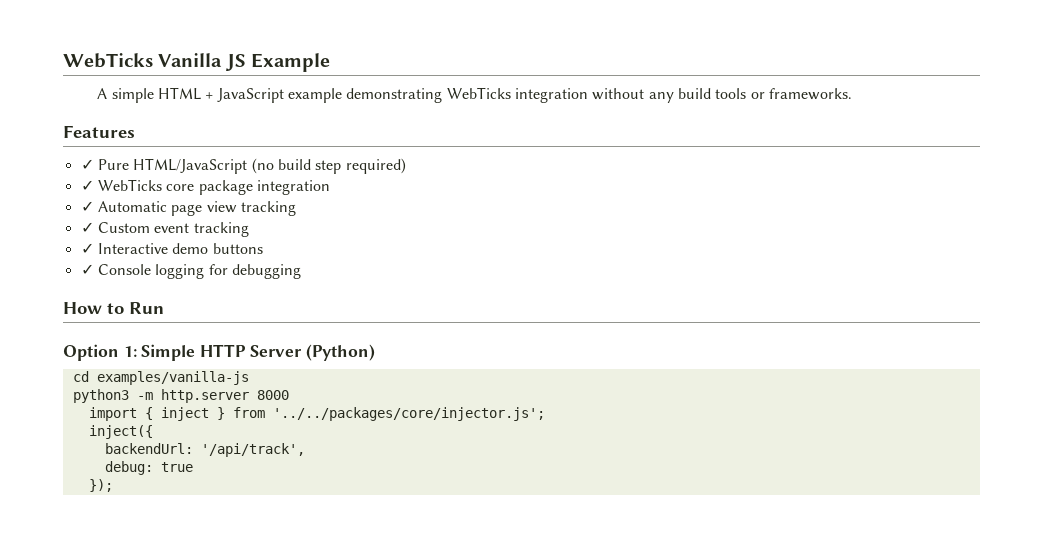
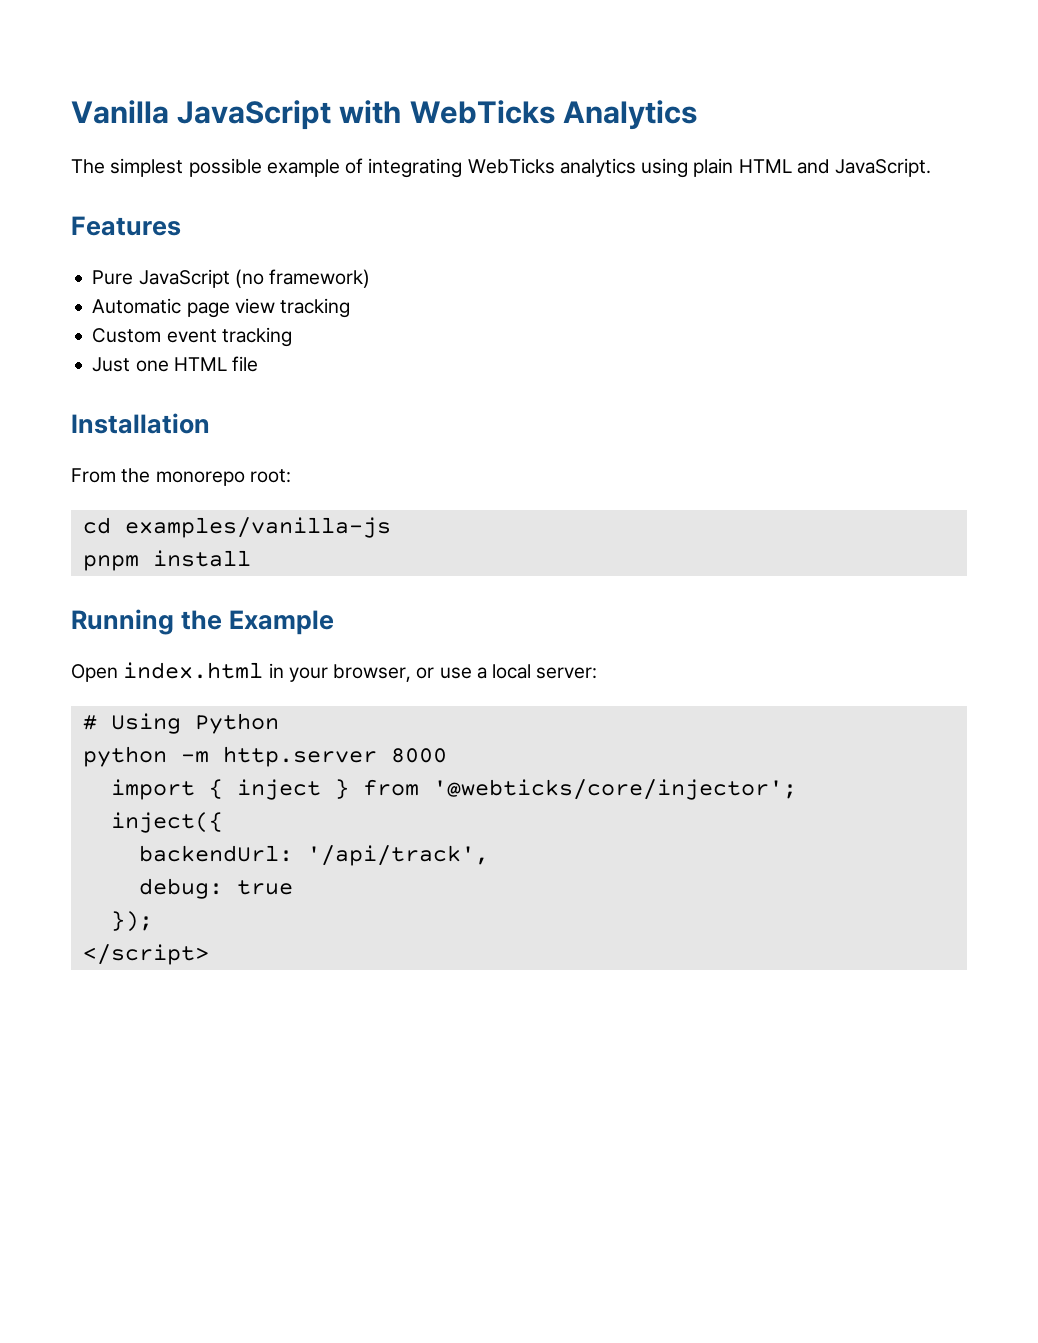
[63,53,331,72] [97,87,852,103] [63,125,135,138] [80,158,406,174] [80,179,330,195] [80,201,94,212] WebTicks Vanilla JS Example // A simple HTML + JavaScript example demonstrating WebTicks integration without any build tools or frameworks. // Features // ✓ Pure HTML/JavaScript (no build step required) // ✓ WebTicks core package integration // ✓ -> [71,100,697,130] [71,158,932,178] [71,216,181,236] [92,269,371,288] Vanilla JavaScript with WebTicks Analytics // The simplest possible example of integrating WebTicks analytics using plain HTML and JavaScript. // Features // Pure JavaScript (no framework) //
[80,222,94,233] ✓ -> (351, 308) none
[80,243,263,254] [80,264,301,279] [63,302,164,314] [63,344,375,361] [72,371,249,385] [72,389,129,403] ✓ Interactive demo buttons // ✓ Console logging for debugging // How to Run // Option 1: Simple HTTP Server (Python) // cd examples/vanilla-js // python3 -> [92,356,259,372] [71,413,210,434] [71,468,291,486] [82,517,391,538] [82,550,251,571] [71,609,335,635] [71,662,598,682] [82,713,279,734] [82,746,167,767] Just one HTML file // Installation // From the monorepo root: // cd examples/vanilla-js // pnpm install // Running the Example // Open index.html in your browser, or use a local server: // # Using Python // python
[272,407,545,421] '../../packages/core/injector.js'; -> [432,779,797,800] '@webticks/core/injector';
(113, 485) none -> [82,944,209,965] // </script>

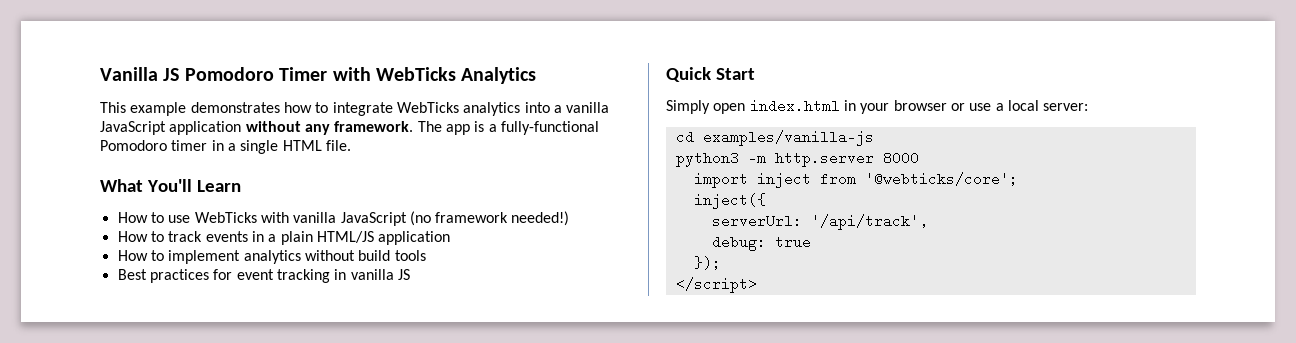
[177,100,332,130] JavaScript -> [163,67,328,81] JS Pomodoro Timer
[71,158,932,178] [71,216,181,236] [92,269,371,288] [92,298,351,318] [92,327,292,347] [92,356,259,372] [71,413,210,434] [71,468,291,486] [82,517,391,538] [82,550,251,571] [71,609,335,635] [71,664,118,682] The simplest possible example of integrating WebTicks analytics using plain HTML and JavaScript. // Features // Pure JavaScript (no framework) // Automatic page view tracking // Custom event tracking // Just one HTML file // Installation // From the monorepo root: // cd examples/vanilla-js // pnpm install // Running the Example // Open -> [100,102,610,116] [100,121,599,135] [100,140,351,154] [100,179,241,192] [117,211,570,226] [117,231,451,245] [117,250,426,264] [117,269,410,283] [666,67,755,82] [666,100,746,114] This example demonstrates how to integrate WebTicks analytics into a vanilla JavaScript application without any framework. The app is a fully-functional Pomodoro timer in a single HTML file. // What You'll Learn // How to use WebTicks with vanilla JavaScript (no framework needed!) // How to track events in a plain HTML/JS application // How to implement analytics without build tools // Best practices for event tracking in vanilla JS // Quick Start // Simply open
[333,664,412,682] browser, -> [893,100,947,111] browser
[82,713,279,734] [82,746,167,767] # Using Python // python -> [675,130,874,146] [675,151,739,167] cd examples/vanilla-js // python3
[208,779,797,800] { inject } from '@webticks/core/injector'; -> [756,172,1018,188] inject from '@webticks/core';
[138,845,293,862] backendUrl: -> [711,214,802,228] serverUrl:

